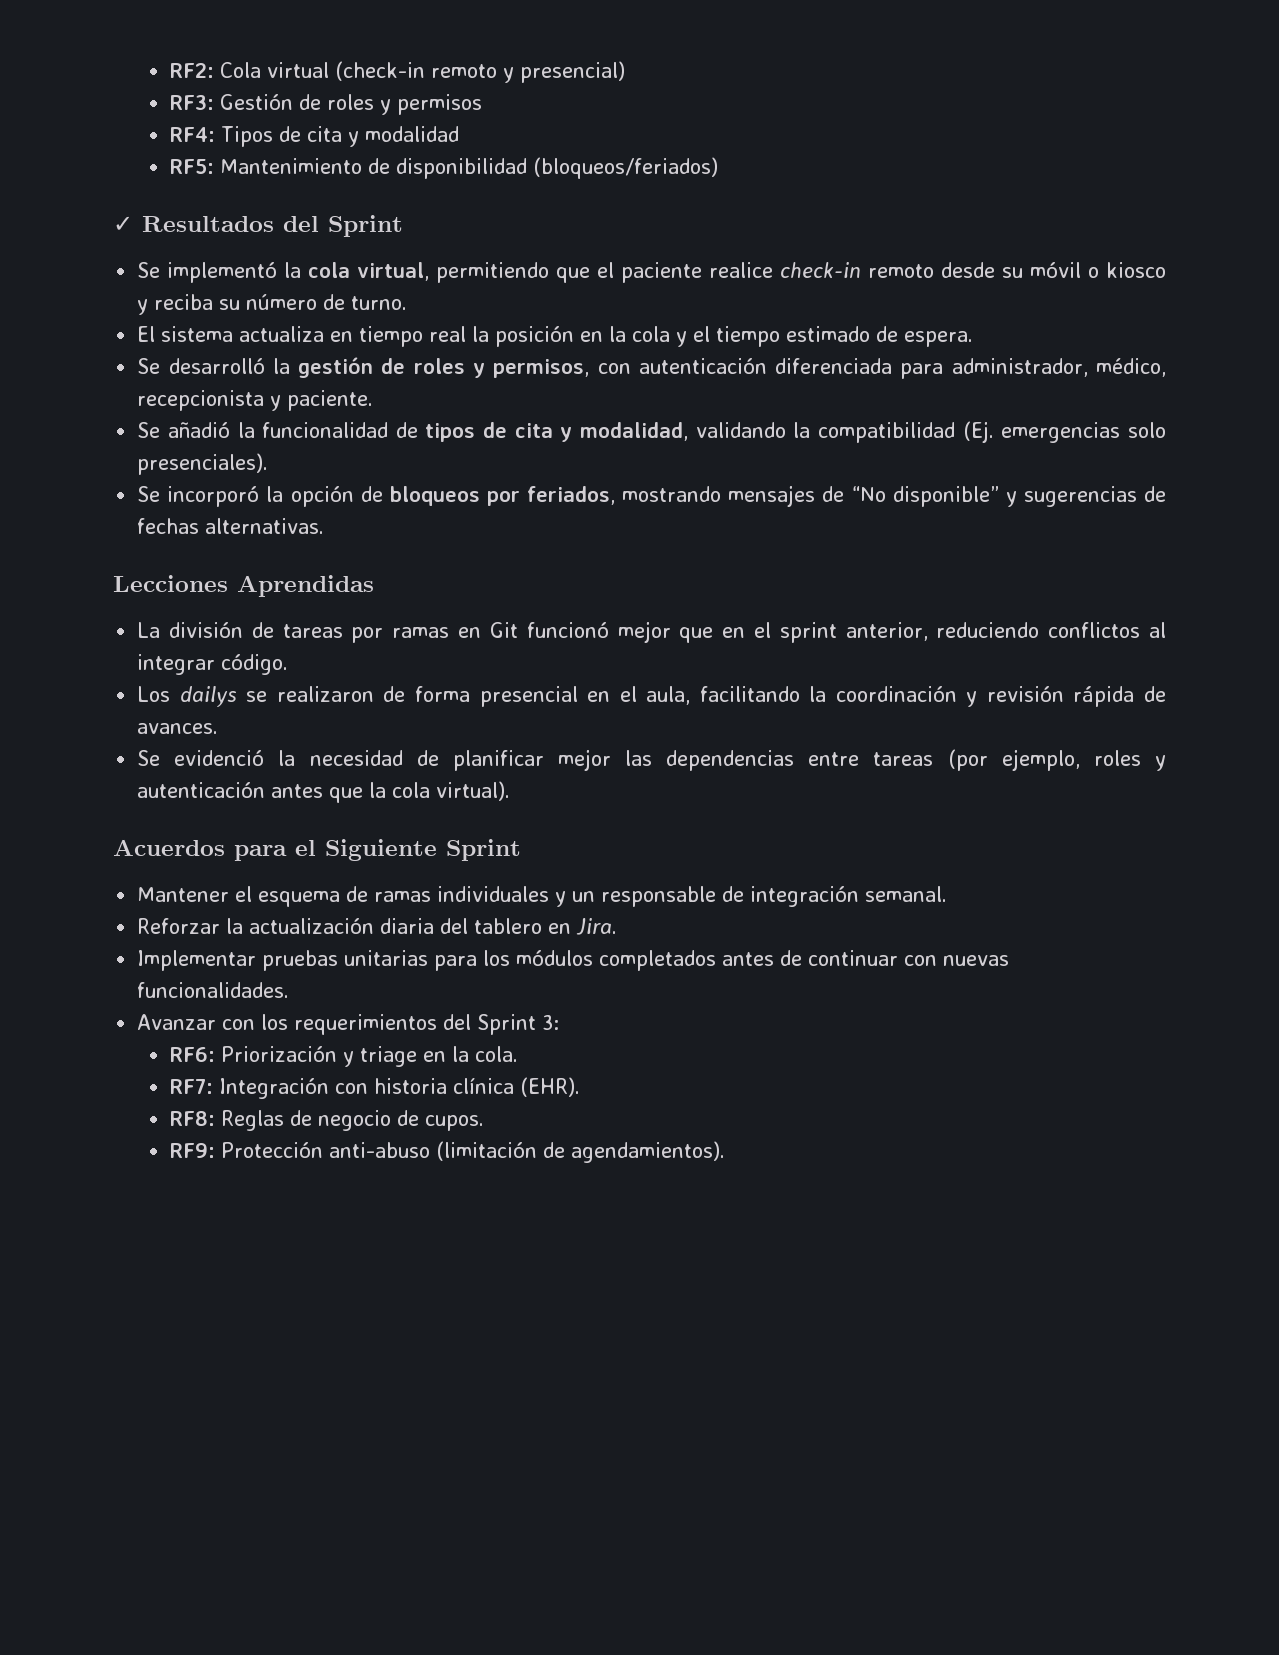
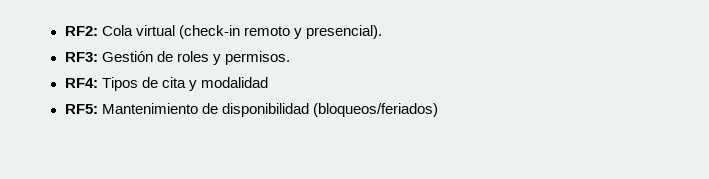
[520,61,626,83] presencial) -> [306,25,383,39] presencial).
[397,94,483,115] permisos -> [224,51,290,65] permisos.
[113,215,403,237] [137,262,1166,283] [137,294,408,315] [137,326,974,347] [137,357,1166,379] [137,390,374,411] [137,421,1166,443] [137,453,269,475] [137,485,1166,507] [137,518,325,534] [113,575,374,597] [137,621,1166,643] [137,654,289,675] [137,686,1166,707] [137,723,219,734] [137,749,1166,771] [137,781,511,803] [113,839,521,861] [137,886,948,907] [137,918,618,935] [137,950,1010,971] [137,982,290,998] [137,1014,560,1035] [170,1046,519,1067] [170,1077,581,1099] [170,1110,485,1131] [170,1141,726,1163] // ✓ Resultados del Sprint // Se implementó la cola virtual, permitiendo que el paciente realice check-in remoto desde su móvil o kiosco y reciba su número de turno. // El sistema actualiza en tiempo real la posición en la cola y el tiempo estimado de espera. // Se desarrolló la gestión de roles y permisos, con autenticación diferenciada para administrador, médico, recepcionista y paciente. // Se añadió la funcionalidad de tipos de cita y modalidad, validando la compatibilidad (Ej. emergencias solo presenciales). // Se incorporó la opción de bloqueos por feriados, mostrando mensajes de “No disponible” y sugerencias de fechas alternativas. // Lecciones Aprendidas // La división de tareas por ramas en Git funcionó mejor que en el sprint anterior, reduciendo conflictos al integrar código. // Los dailys se realizaron de forma presencial en el aula, facilitando la coordinación y revisión rápida de avances. // Se evidenció la necesidad de planificar mejor las dependencias entre tareas (por ejemplo, roles y autenticación antes que la cola virtual). // Acuerdos para el Siguiente Sprint // Mantener el esquema de ramas individuales y un responsable de integración semanal. // Reforzar la actualización diaria del tablero en Jira. // Implementar pruebas unitarias para los módulos completados antes de continuar con nuevas funcionalidades. // Avanzar con los requerimientos del Sprint 3: // RF6: Priorización y triage en la cola. // RF7: Integración con historia clínica (EHR). // RF8: Reglas de negocio de cupos. // RF9: Protección anti-abuso (limitación de agendamientos). -> (438, 110) none

